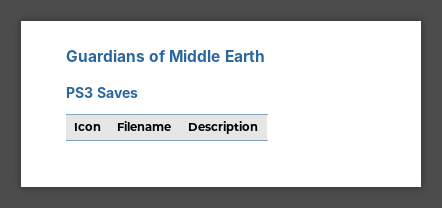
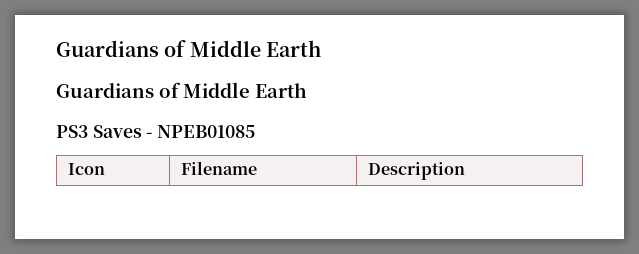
[66,49,265,62] Guardians of Middle Earth -> [56,40,321,57] [56,82,307,98] Guardians of Middle Earth // Guardians of Middle Earth
(138, 92) none -> [146,125,256,138] - NPEB01085

